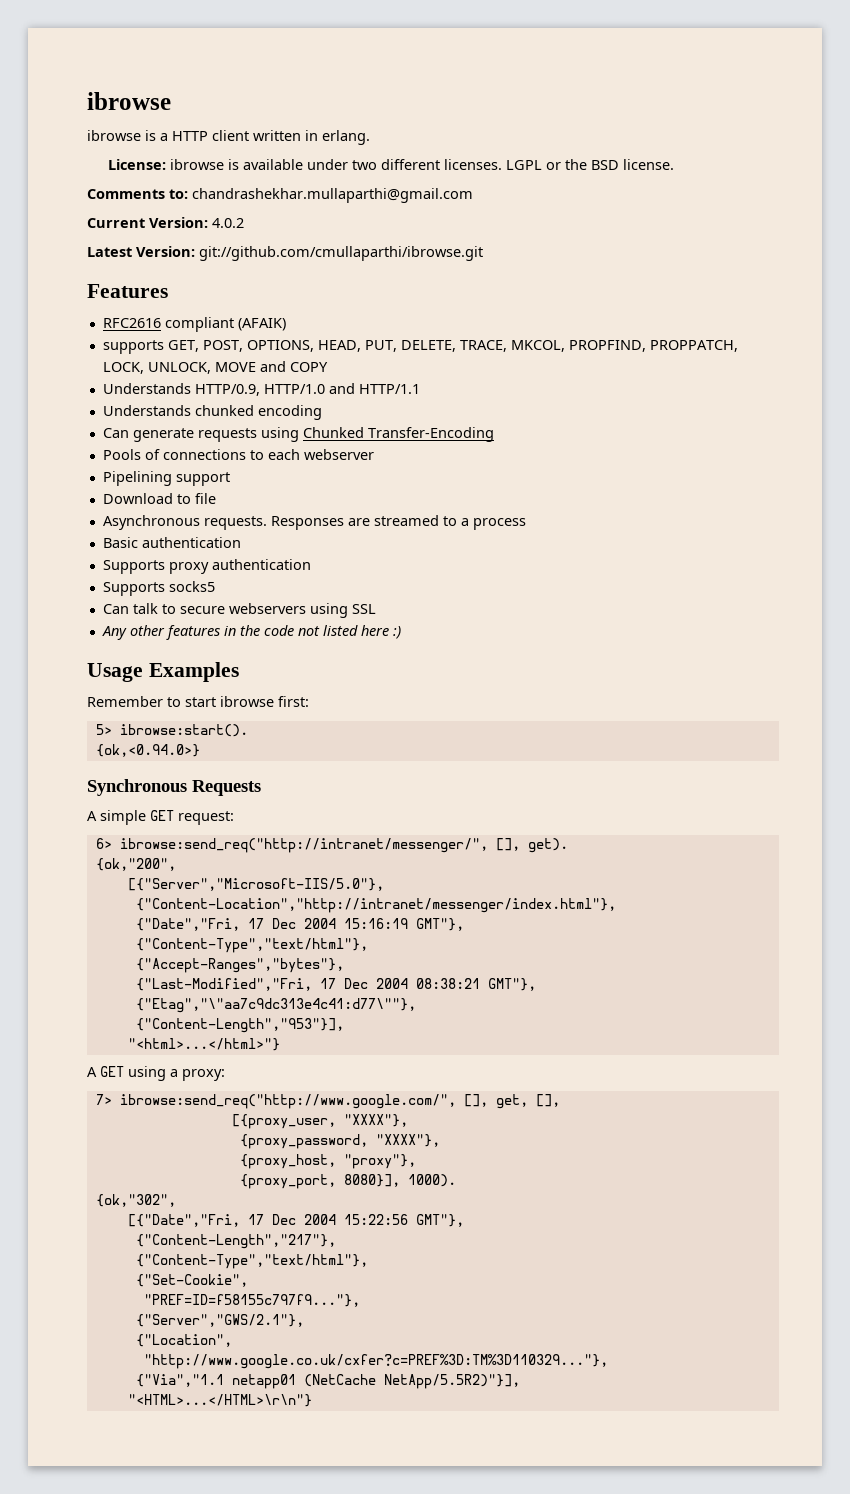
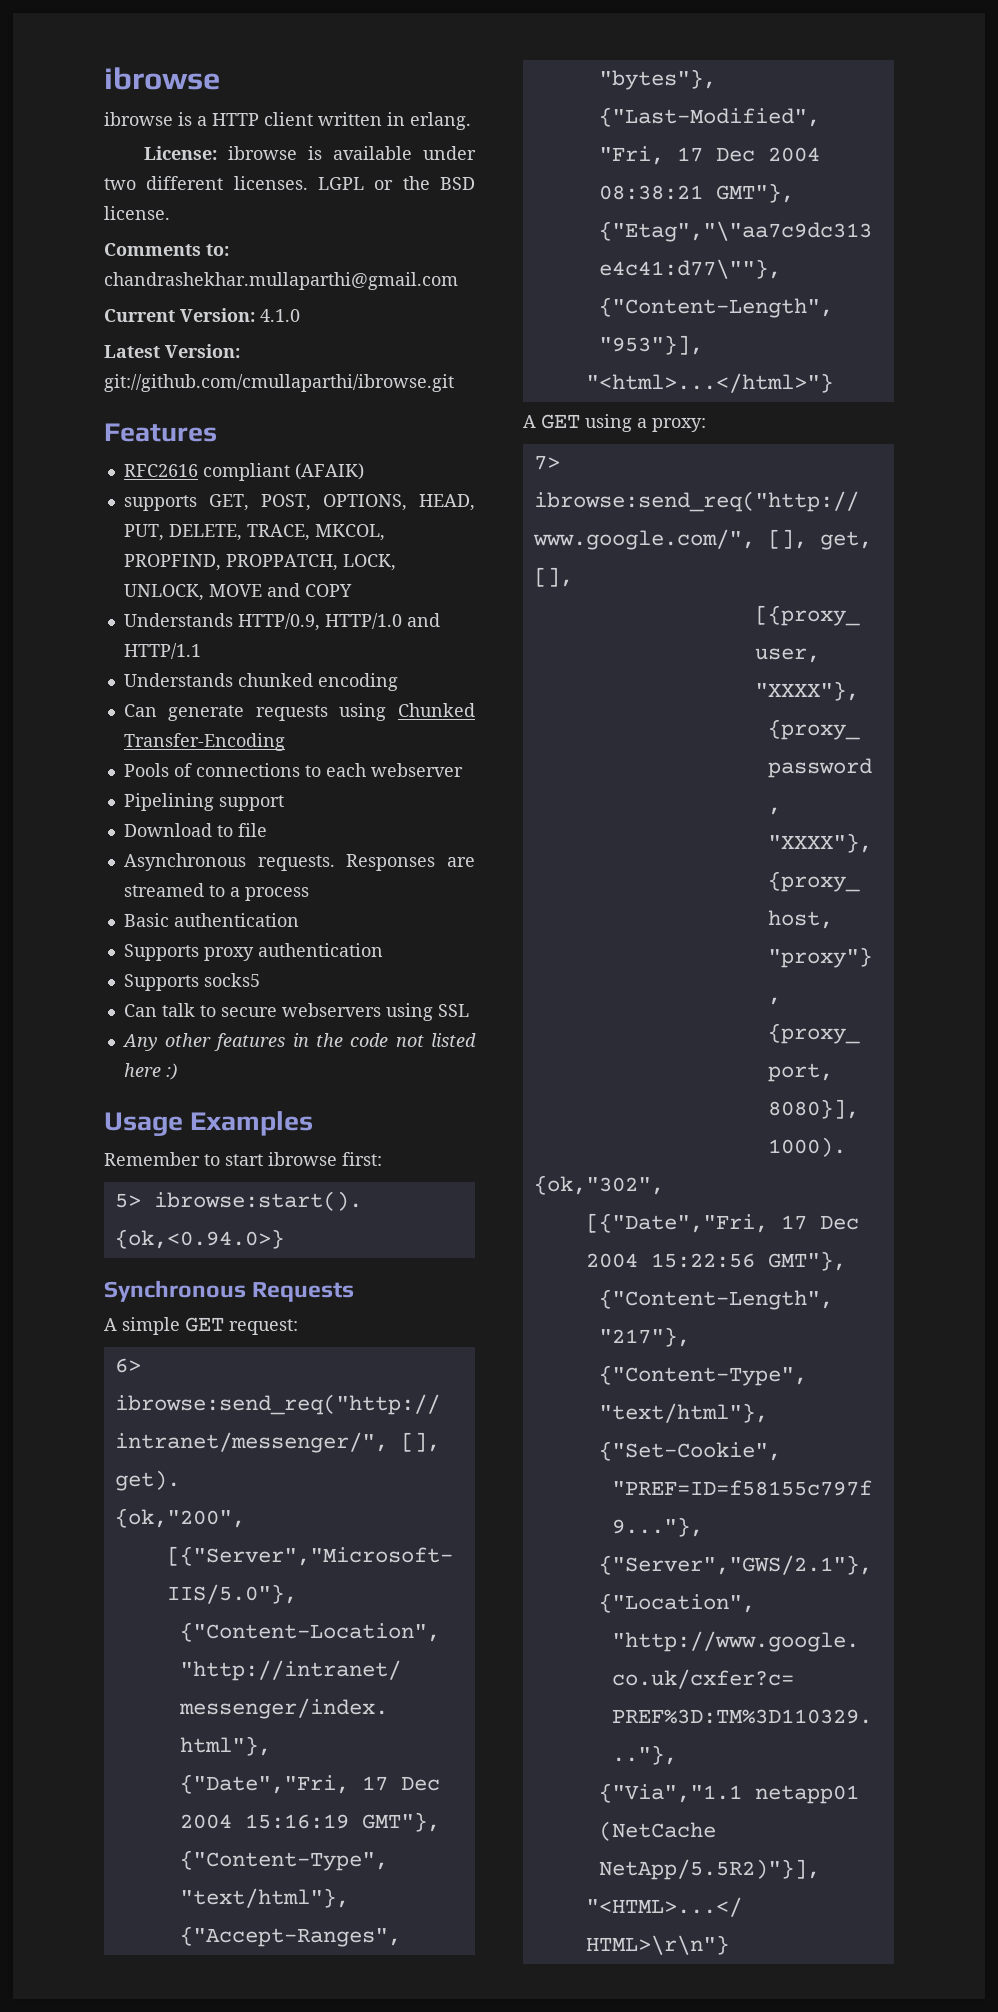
[212,218,244,228] 4.0.2 -> [260,309,300,322] 4.1.0

